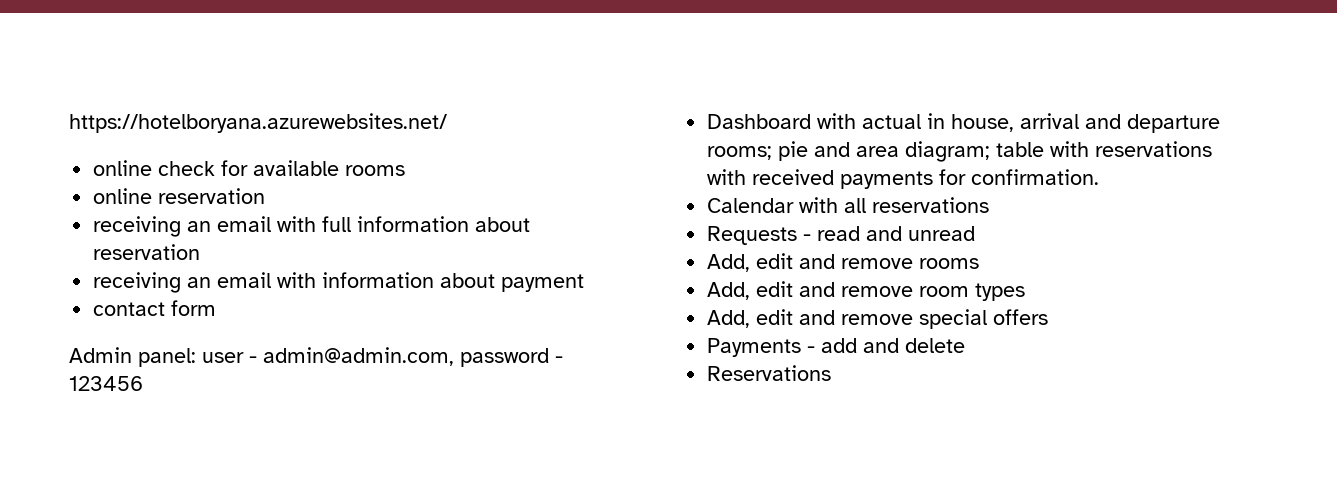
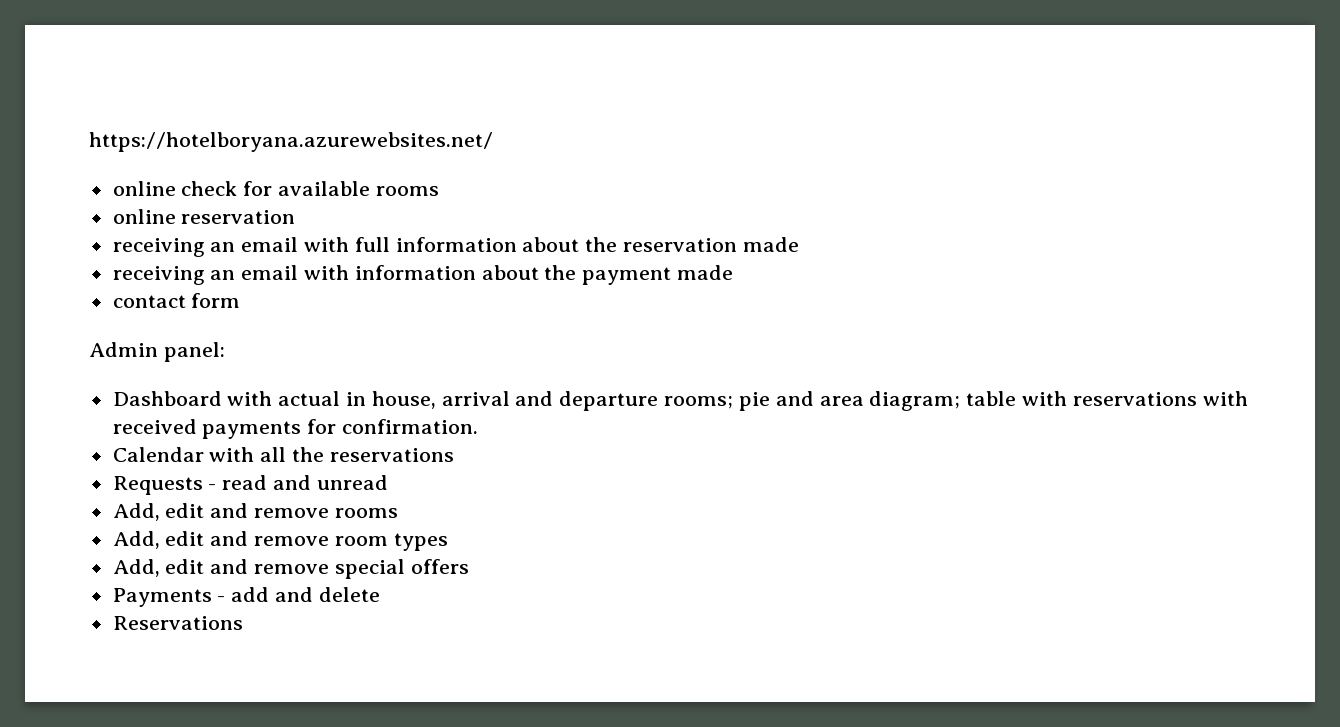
[93,244,201,260] reservation -> [585,237,799,252] the reservation made
(496, 280) none -> [544,265,577,280] the
(585, 283) none -> [677,265,734,280] made
[202,347,563,367] [69,376,143,391] user - admin@admin.com, password - 123456 -> (225, 352) none
(867, 205) none -> [292,447,325,462] the

